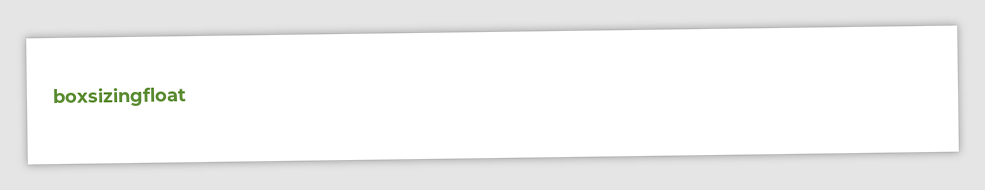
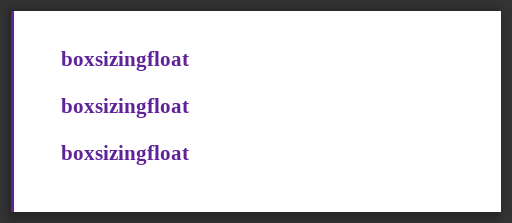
[52,86,187,108] boxsizingfloat -> [61,51,189,71] [61,98,189,118] [61,145,189,165] boxsizingfloat // boxsizingfloat // boxsizingfloat

